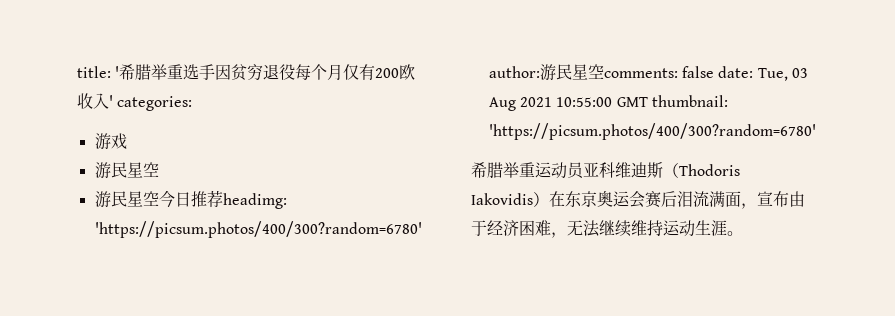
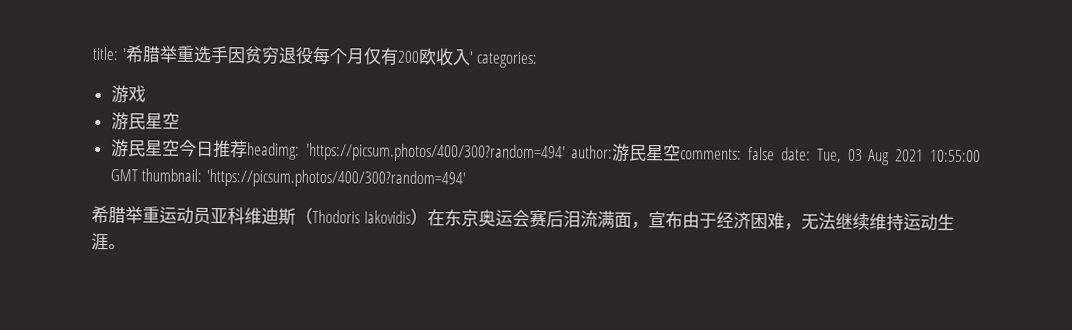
[94,221,422,238] 'https://picsum.photos/400/300?random=6780' -> [305,142,566,163] 'https://picsum.photos/400/300?random=494'
[488,123,816,140] 'https://picsum.photos/400/300?random=6780' -> [205,168,466,189] 'https://picsum.photos/400/300?random=494'

